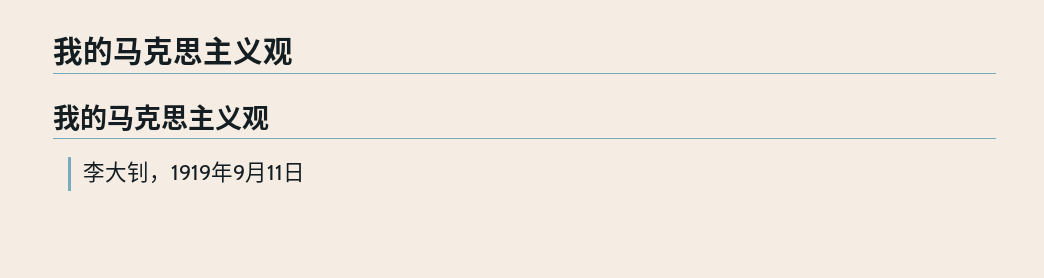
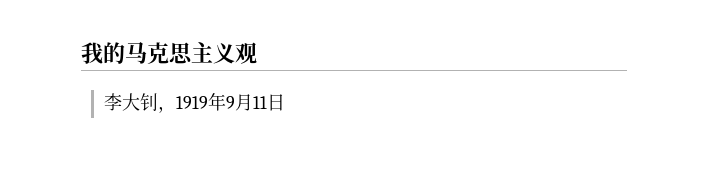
[53,36,293,66] [53,104,269,131] 我的马克思主义观 // 我的马克思主义观 -> [81,42,257,65] 我的马克思主义观

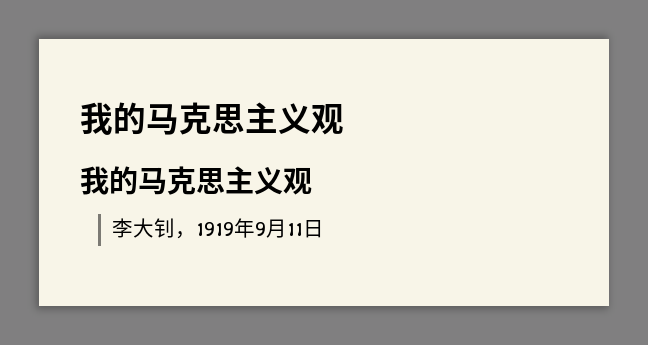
[81,42,257,65] 我的马克思主义观 -> [80,102,344,135] [80,166,312,195] 我的马克思主义观 // 我的马克思主义观

